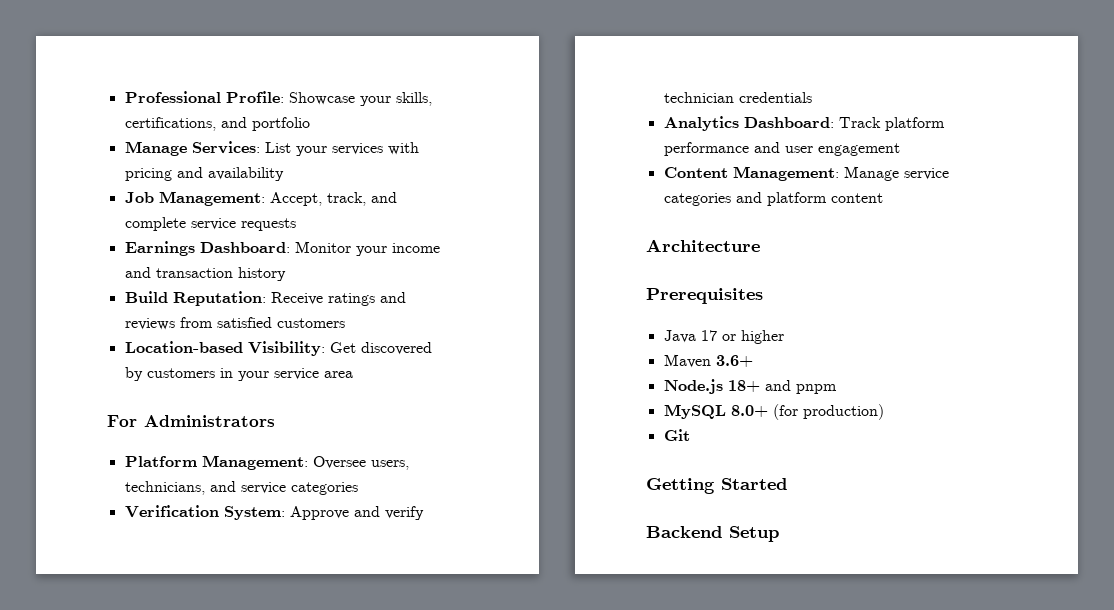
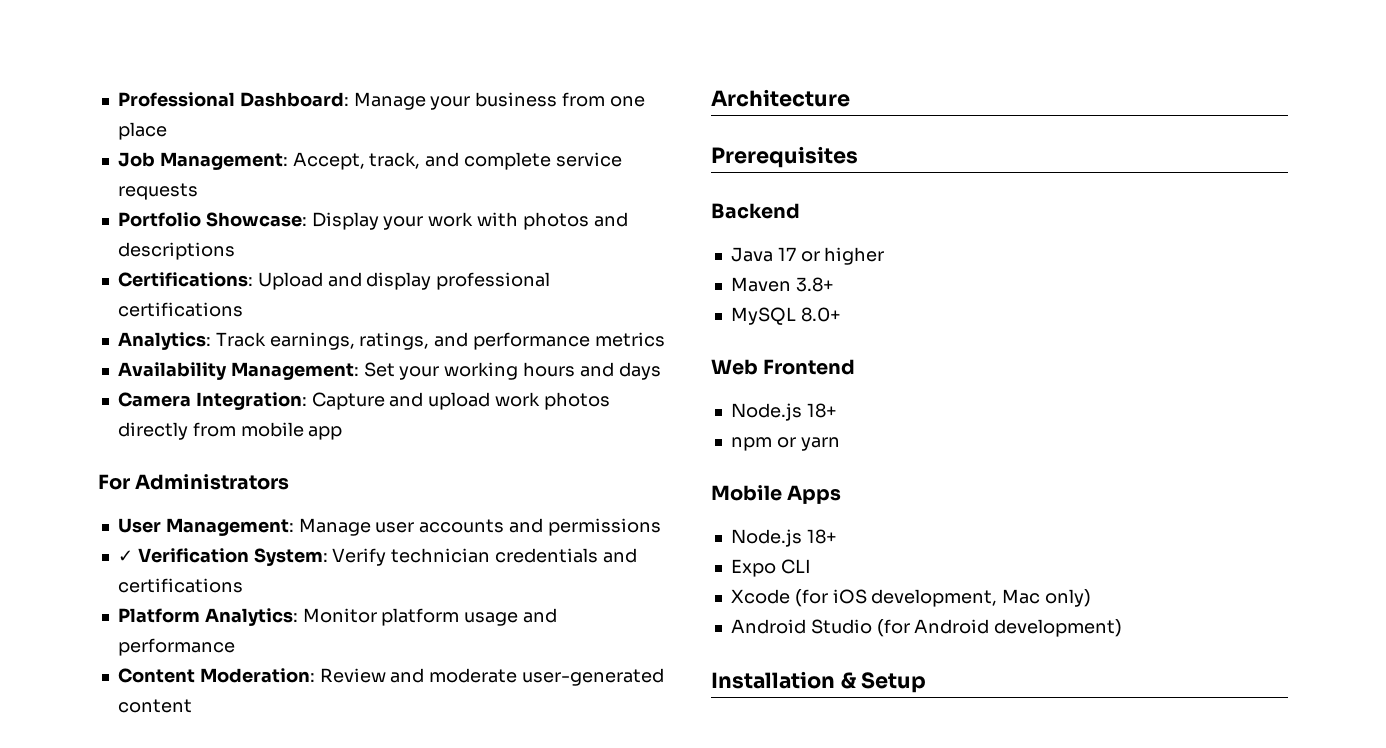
[225,91,432,106] [124,117,310,131] [124,141,419,156] [124,167,284,181] Profile: Showcase your skills, certifications, and portfolio // Manage Services: List your services with pricing and availability -> [239,92,645,110] [117,122,167,140] Dashboard: Manage your business from one place
[124,241,440,256] [124,267,286,281] [124,291,406,306] [124,317,345,330] [124,341,432,356] [124,367,353,381] [107,415,275,427] [124,455,409,470] [124,481,358,495] [124,505,424,520] [663,92,812,103] [663,116,945,131] [663,142,900,156] [663,166,949,181] [663,192,827,206] Earnings Dashboard: Monitor your income and transaction history // Build Reputation: Receive ratings and reviews from satisfied customers // Location-based Visibility: Get discovered by customers in your service area // For Administrators // Platform Management: Oversee users, technicians, and service categories // Verification System: Approve and verify technician credentials // Analytics Dashboard: Track platform performance and user engagement // Content Management: Manage service categories and platform -> [117,212,628,230] [117,242,235,260] [117,272,551,290] [117,302,243,317] [117,332,665,350] [117,362,661,380] [117,392,610,410] [117,422,343,440] [98,474,290,490] [117,518,661,536] [117,548,637,566] [117,578,243,593] [117,608,558,626] [117,638,235,656] [117,668,665,686] Portfolio Showcase: Display your work with photos and descriptions // Certifications: Upload and display professional certifications // Analytics: Track earnings, ratings, and performance metrics // Availability Management: Set your working hours and days // Camera Integration: Capture and upload work photos directly from mobile app // For Administrators // User Management: Manage user accounts and permissions // ✓ Verification System: Verify technician credentials and certifications // Platform Analytics: Monitor platform usage and performance // Content Moderation: Review and moderate user-generated
(763, 296) none -> [711,203,800,219] // Backend
[715,355,753,367] [663,379,837,394] [663,404,884,420] [663,429,690,441] [646,478,787,494] [646,526,722,538] 3.6+ // Node.js 18+ and pnpm // MySQL 8.0+ (for production) // Git // Getting Started // Backend -> [795,277,834,292] [730,307,841,325] [711,359,856,375] [730,403,837,421] [730,437,840,451] [711,485,842,504] [730,529,837,547] [730,559,811,577] [730,589,1092,607] [730,619,1123,637] [711,671,856,689] 3.8+ // MySQL 8.0+ // Web Frontend // Node.js 18+ // npm or yarn // Mobile Apps // Node.js 18+ // Expo CLI // Xcode (for iOS development, Mac only) // Android Studio (for Android development) // Installation &

